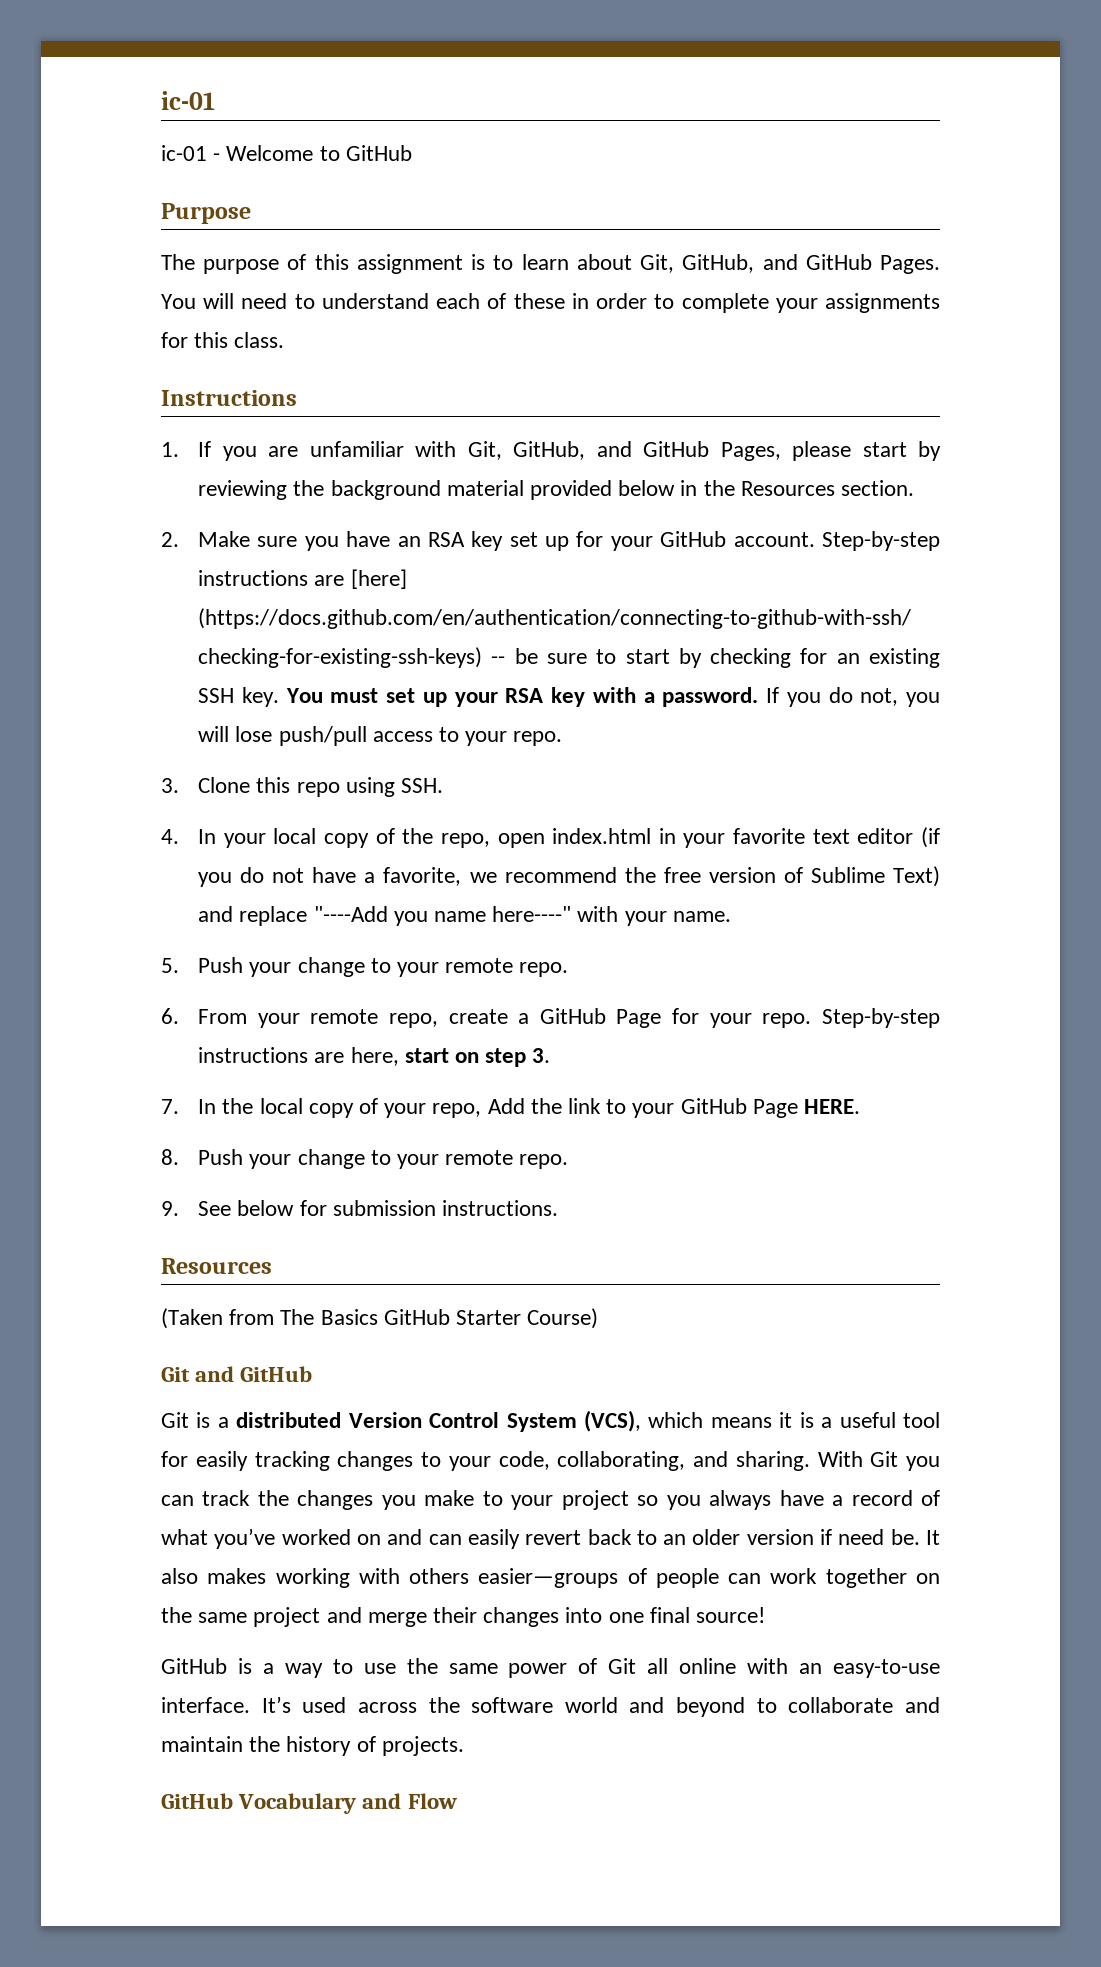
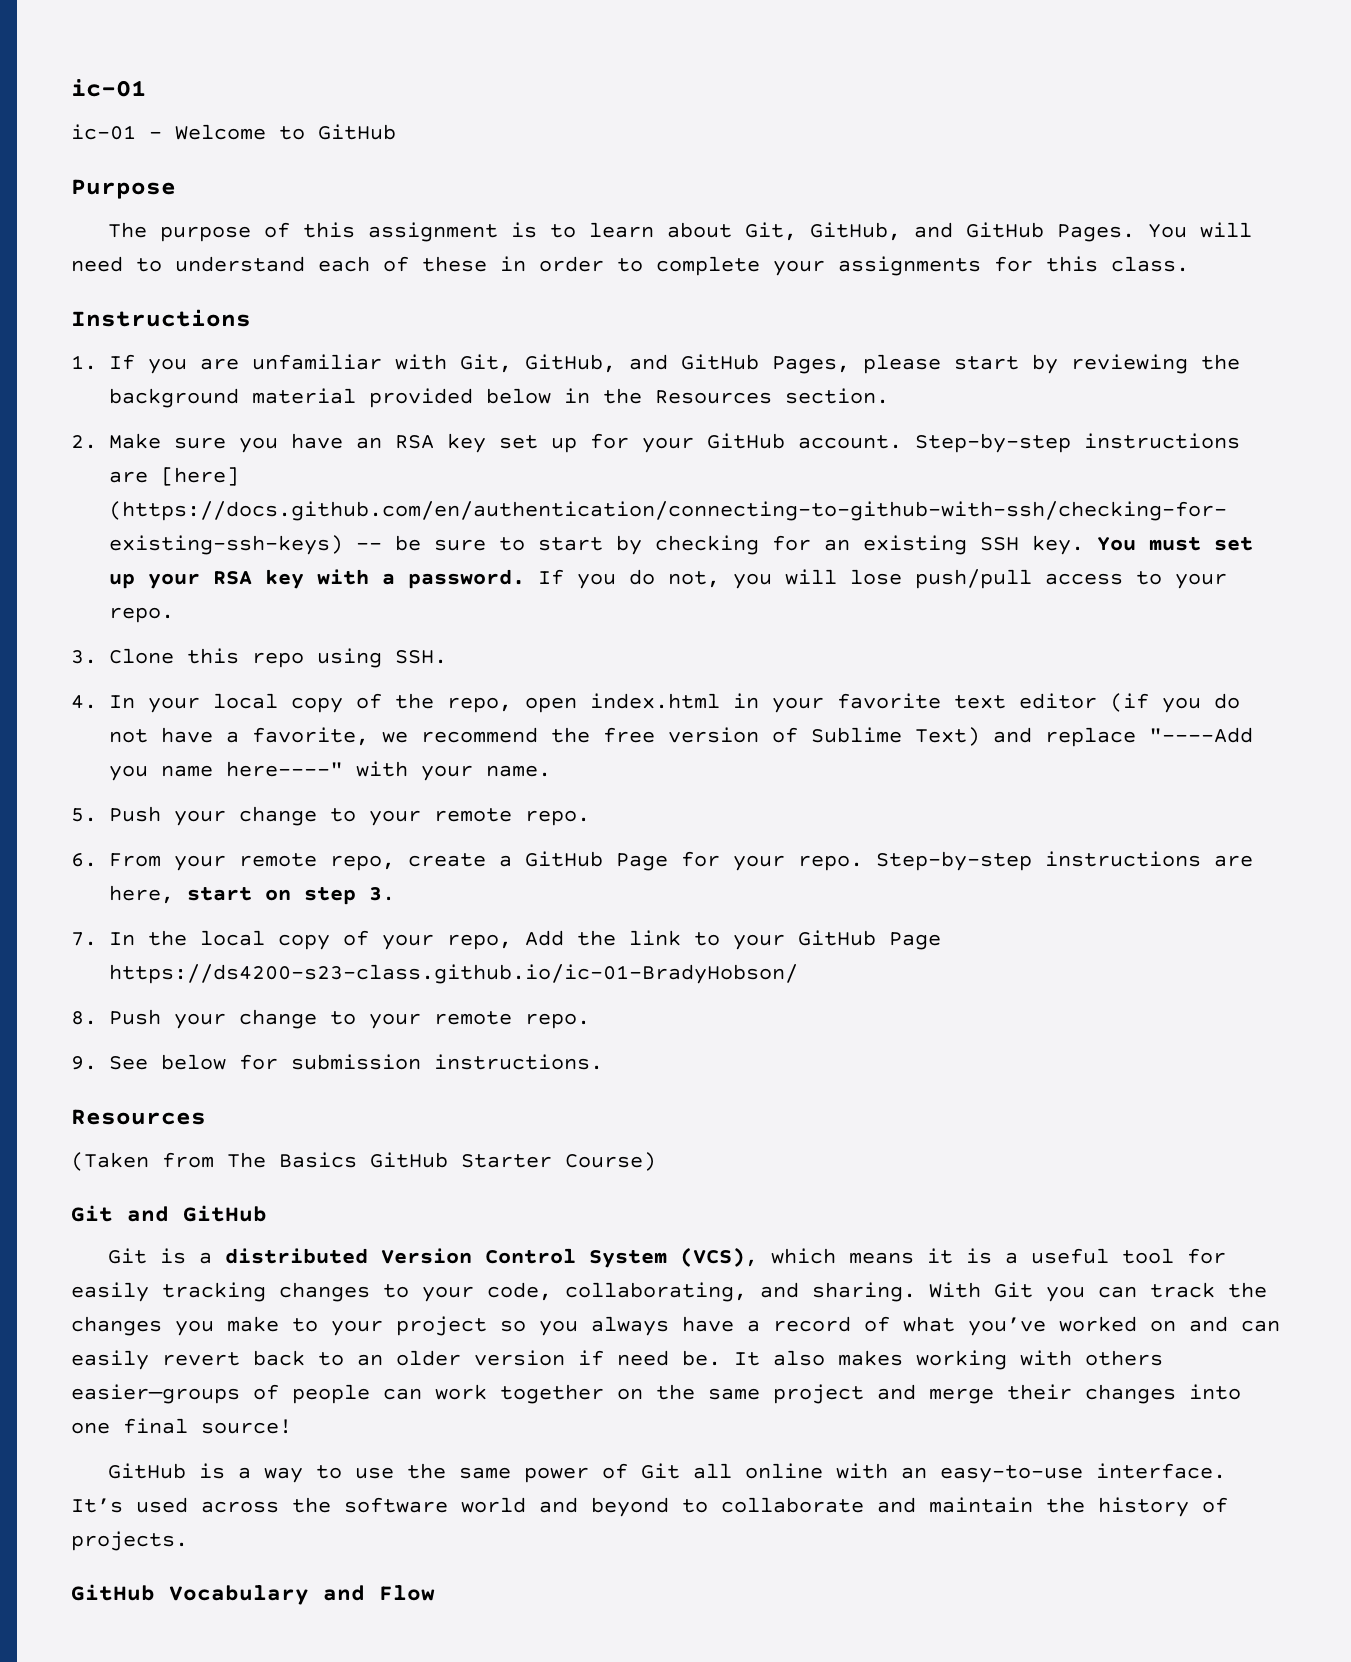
[804,1099,861,1114] HERE. -> [109,964,799,984] https://ds4200-s23-class.github.io/ic-01-BradyHobson/

